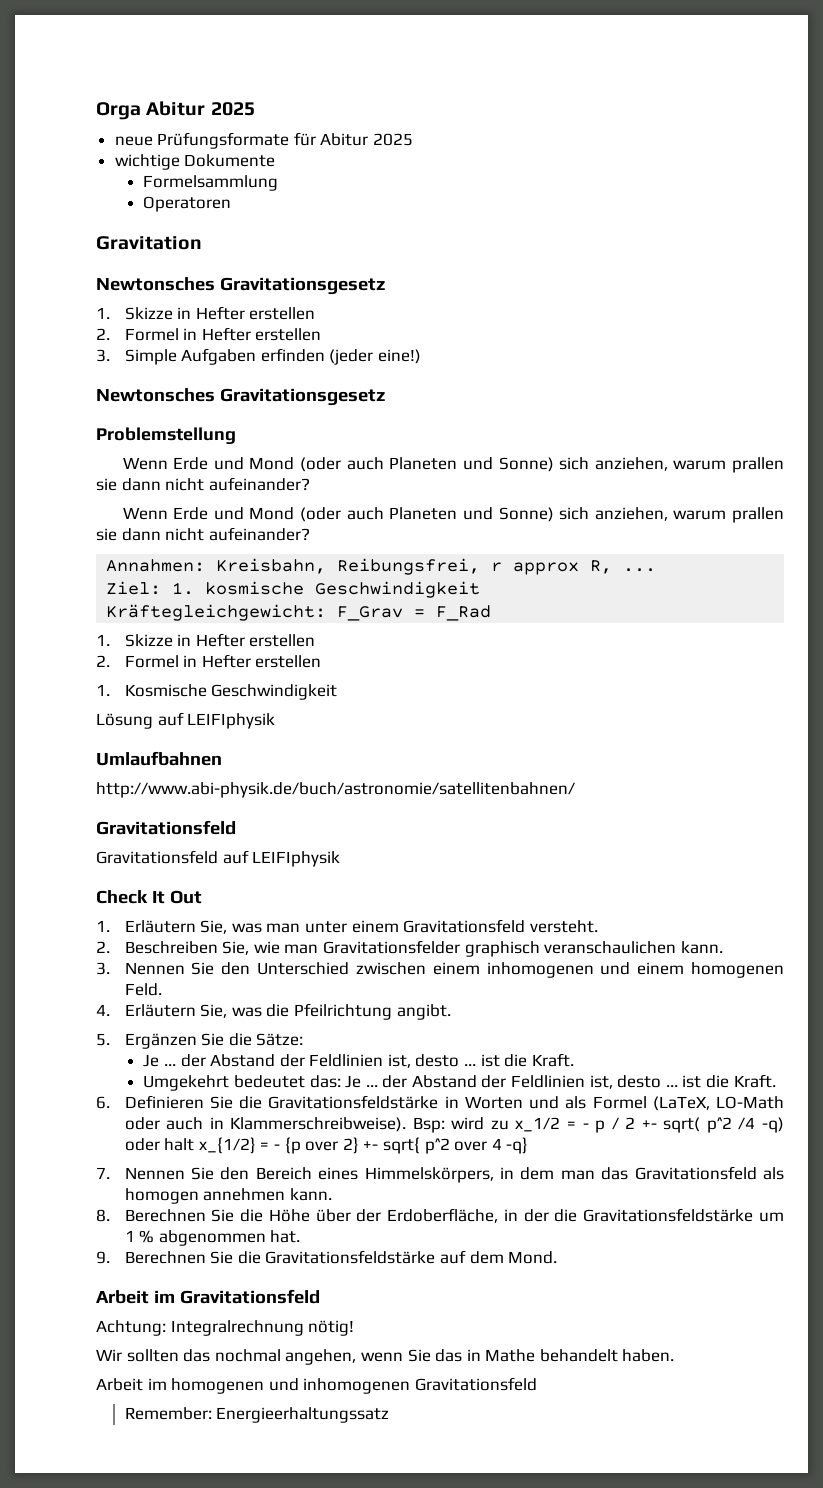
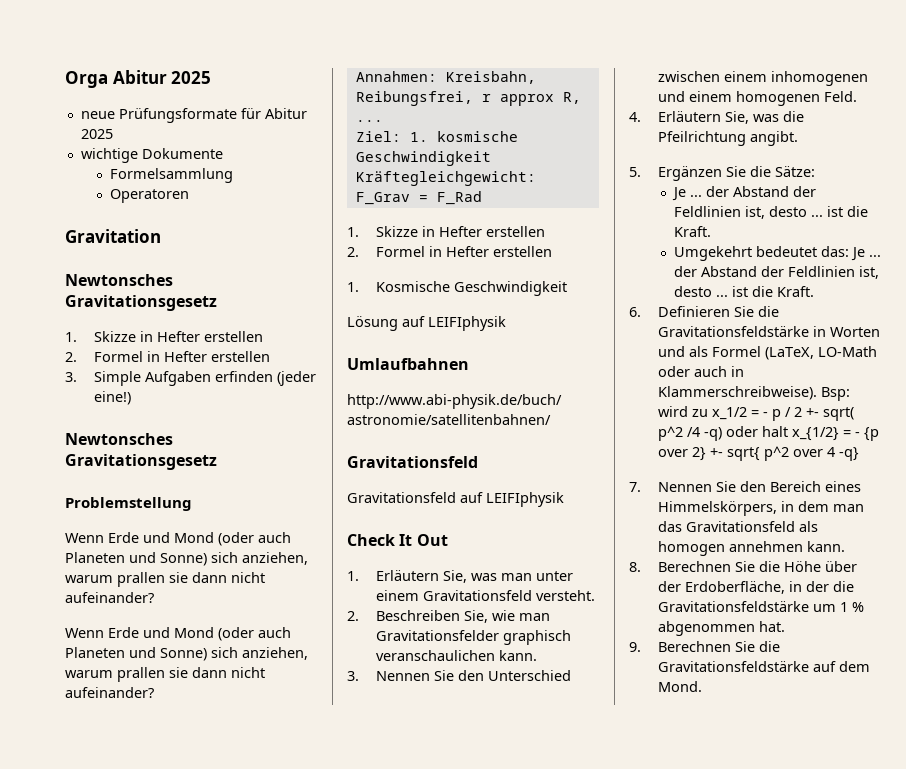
[96,1289,320,1304] [96,1320,355,1336] [96,1349,675,1365] [96,1377,537,1394] [124,1407,390,1423] // Arbeit im Gravitationsfeld // Achtung: Integralrechnung nötig! // Wir sollten das nochmal angehen, wenn Sie das in Mathe behandelt haben. // Arbeit im homogenen und inhomogenen Gravitationsfeld // Remember: Energieerhaltungssatz -> (702, 686) none

